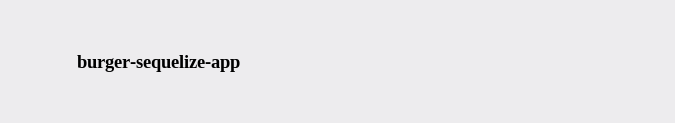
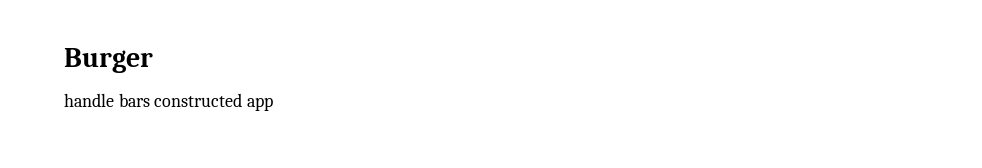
[77,55,240,72] burger-sequelize-app -> [64,48,153,73] [64,93,274,111] Burger // handle bars constructed app

